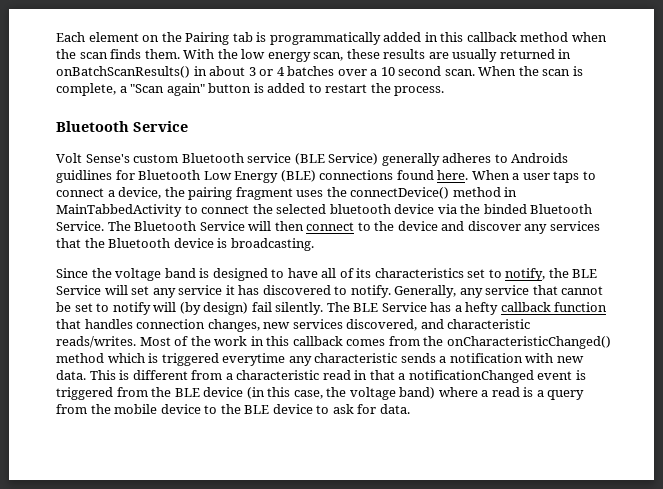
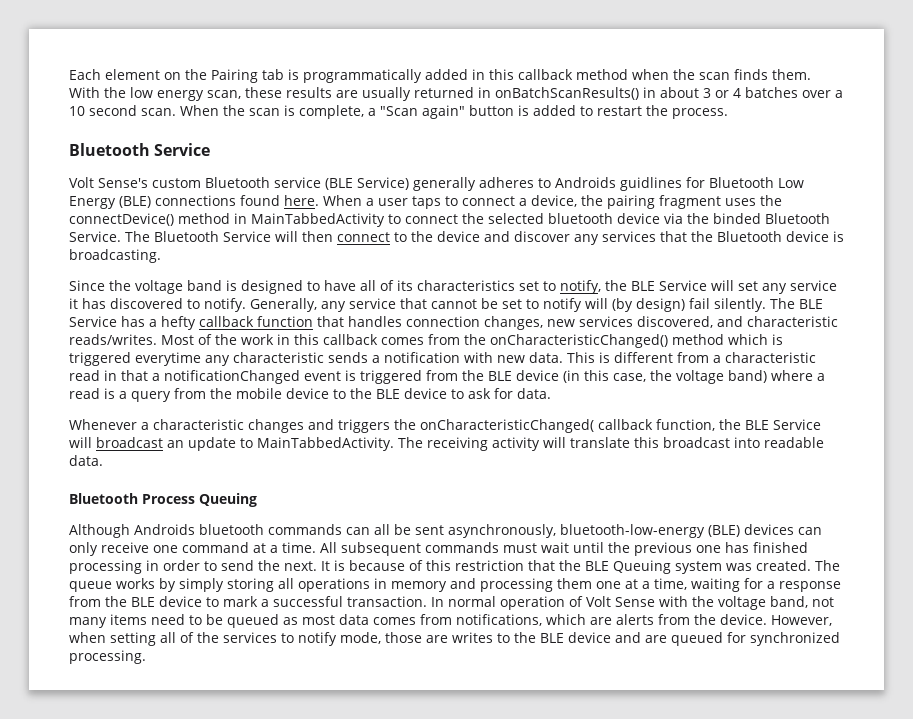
(410, 409) none -> [69,419,821,433] [69,437,824,451] [69,455,103,466] [69,493,257,507] [69,524,822,538] [69,542,808,556] [69,560,840,574] [69,578,841,592] [69,596,834,610] [69,614,832,628] [69,632,840,646] [69,650,146,664] // Whenever a characteristic changes and triggers the onCharacteristicChanged( callback function, the BLE Service will broadcast an update to MainTabbedActivity. The receiving activity will translate this broadcast into readable data. // Bluetooth Process Queuing // Although Androids bluetooth commands can all be sent asynchronously, bluetooth-low-energy (BLE) devices can only receive one command at a time. All subsequent commands must wait until the previous one has finished processing in order to send the next. It is because of this restriction that the BLE Queuing system was created. The queue works by simply storing all operations in memory and processing them one at a time, waiting for a response from the BLE device to mark a successful transaction. In normal operation of Volt Sense with the voltage band, not many items need to be queued as most data comes from notifications, which are alerts from the device. However, when setting all of the services to notify mode, those are writes to the BLE device and are queued for synchronized processing.

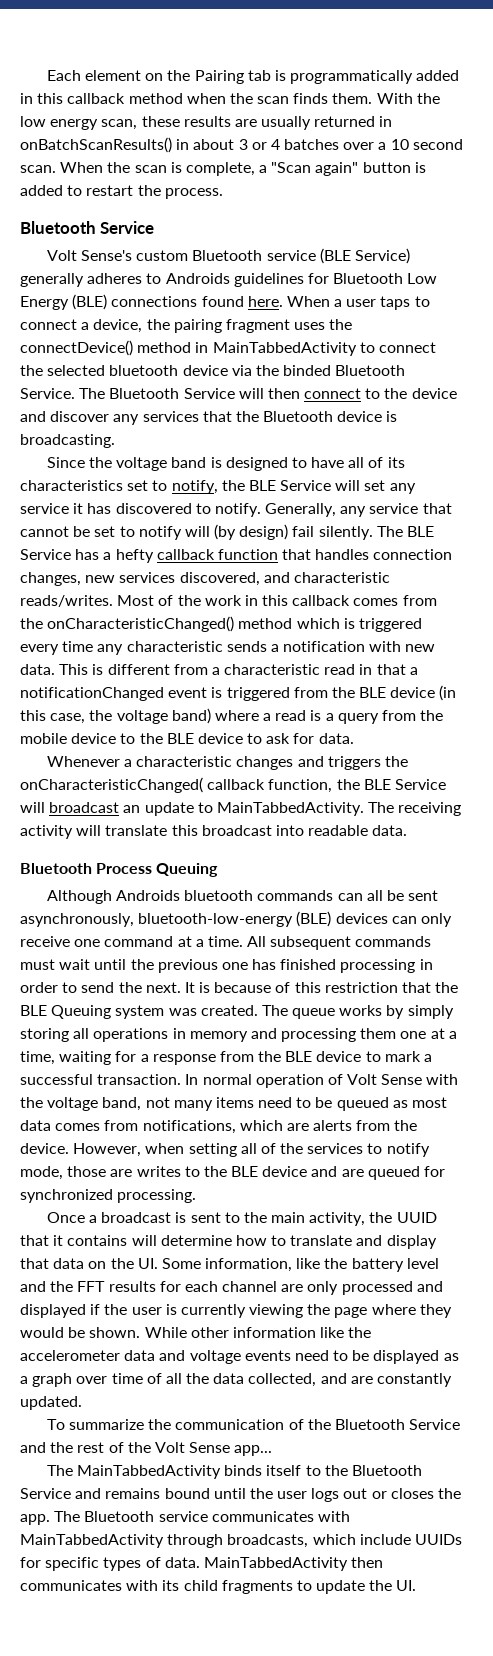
[620,177,682,191] guidlines -> [233,273,304,287] guidelines
[135,352,201,366] everytime -> [20,641,94,655] every time
(146, 657) none -> [46,1212,437,1226] [20,1235,437,1249] [20,1258,439,1272] [20,1281,443,1295] [20,1304,452,1318] [20,1327,372,1338] [20,1350,459,1364] [20,1373,453,1387] [20,1396,82,1410] [46,1419,461,1430] [20,1442,273,1456] [46,1465,422,1479] [20,1488,462,1502] [20,1511,350,1525] [20,1534,462,1548] [20,1557,384,1571] [20,1580,417,1594] // Once a broadcast is sent to the main activity, the UUID that it contains will determine how to translate and display that data on the UI. Some information, like the battery level and the FFT results for each channel are only processed and displayed if the user is currently viewing the page where they would be shown. While other information like the accelerometer data and voltage events need to be displayed as a graph over time of all the data collected, and are constantly updated. // To summarize the communication of the Bluetooth Service and the rest of the Volt Sense app... // The MainTabbedActivity binds itself to the Bluetooth Service and remains bound until the user logs out or closes the app. The Bluetooth service communicates with MainTabbedActivity through broadcasts, which include UUIDs for specific types of data. MainTabbedActivity then communicates with its child fragments to update the UI.

